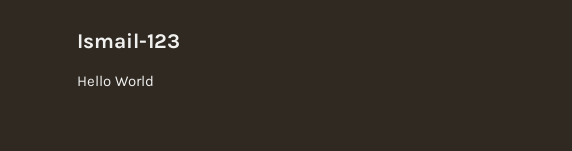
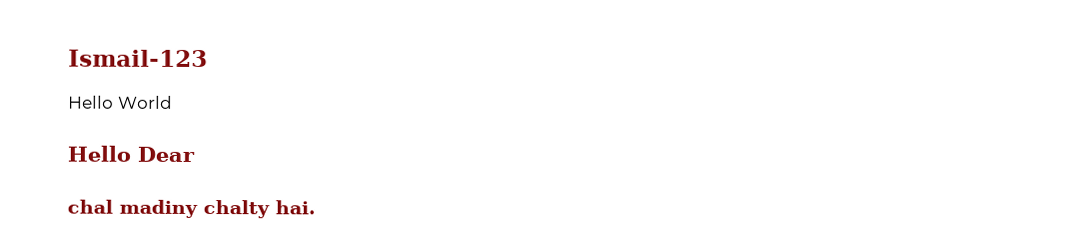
(155, 81) none -> [67,145,195,162] [67,199,316,219] // Hello Dear // chal madiny chalty hai.

